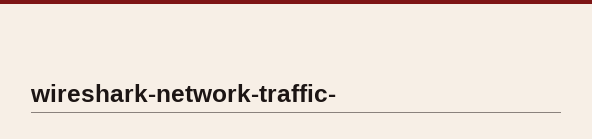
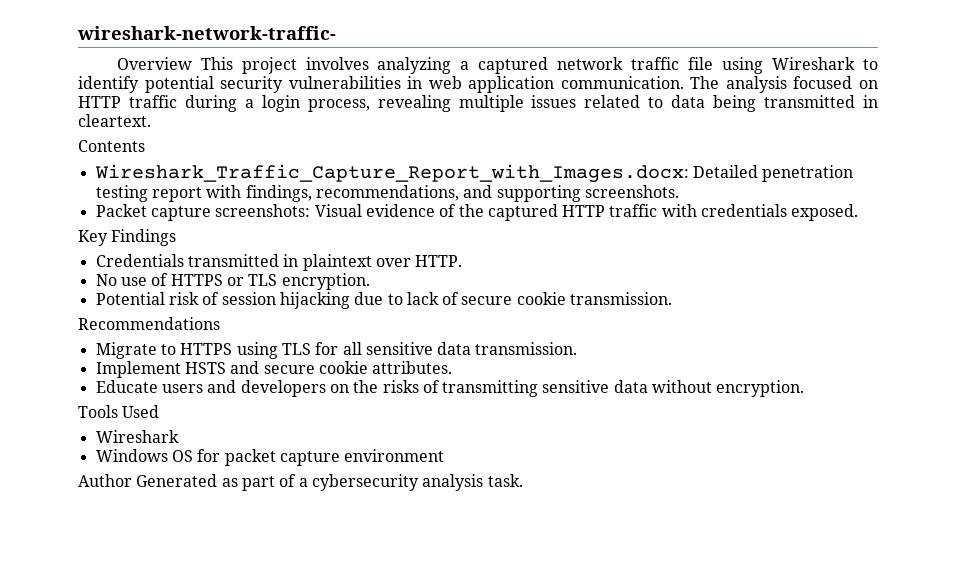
(336, 93) none -> [116,57,878,74] [78,76,878,93] [78,95,879,112] [78,114,151,127] [78,140,145,152] [94,164,854,183] [95,185,679,202] [95,204,859,221] [78,229,177,246] [95,254,463,271] [95,273,370,290] [95,292,673,309] [78,317,220,330] [95,342,578,359] [95,361,453,378] [95,380,805,397] [78,405,160,418] [95,430,179,443] [95,449,445,466] [78,474,523,491] // Overview This project involves analyzing a captured network traffic file using Wireshark to identify potential security vulnerabilities in web application communication. The analysis focused on HTTP traffic during a login process, revealing multiple issues related to data being transmitted in cleartext. // Contents // Wireshark_Traffic_Capture_Report_with_Images.docx: Detailed penetration testing report with findings, recommendations, and supporting screenshots. // Packet capture screenshots: Visual evidence of the captured HTTP traffic with credentials exposed. // Key Findings // Credentials transmitted in plaintext over HTTP. // No use of HTTPS or TLS encryption. // Potential risk of session hijacking due to lack of secure cookie transmission. // Recommendations // Migrate to HTTPS using TLS for all sensitive data transmission. // Implement HSTS and secure cookie attributes. // Educate users and developers on the risks of transmitting sensitive data without encryption. // Tools Used // Wireshark // Windows OS for packet capture environment // Author Generated as part of a cybersecurity analysis task.

